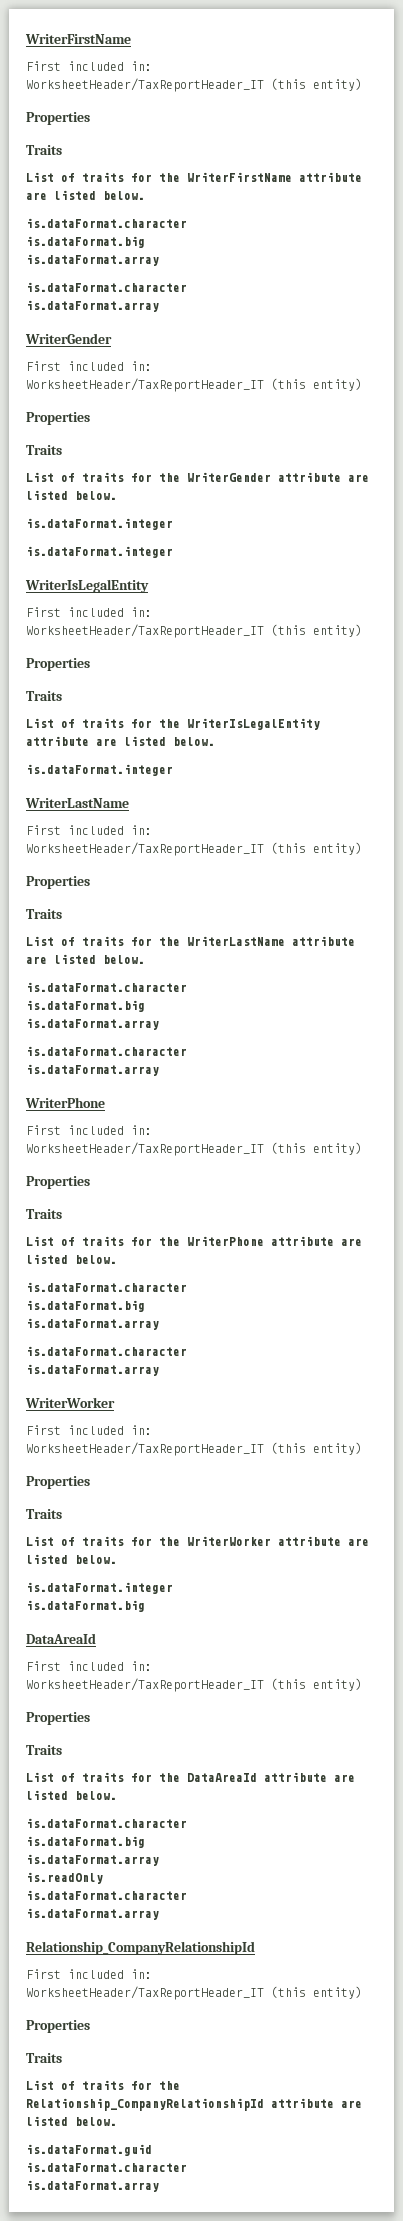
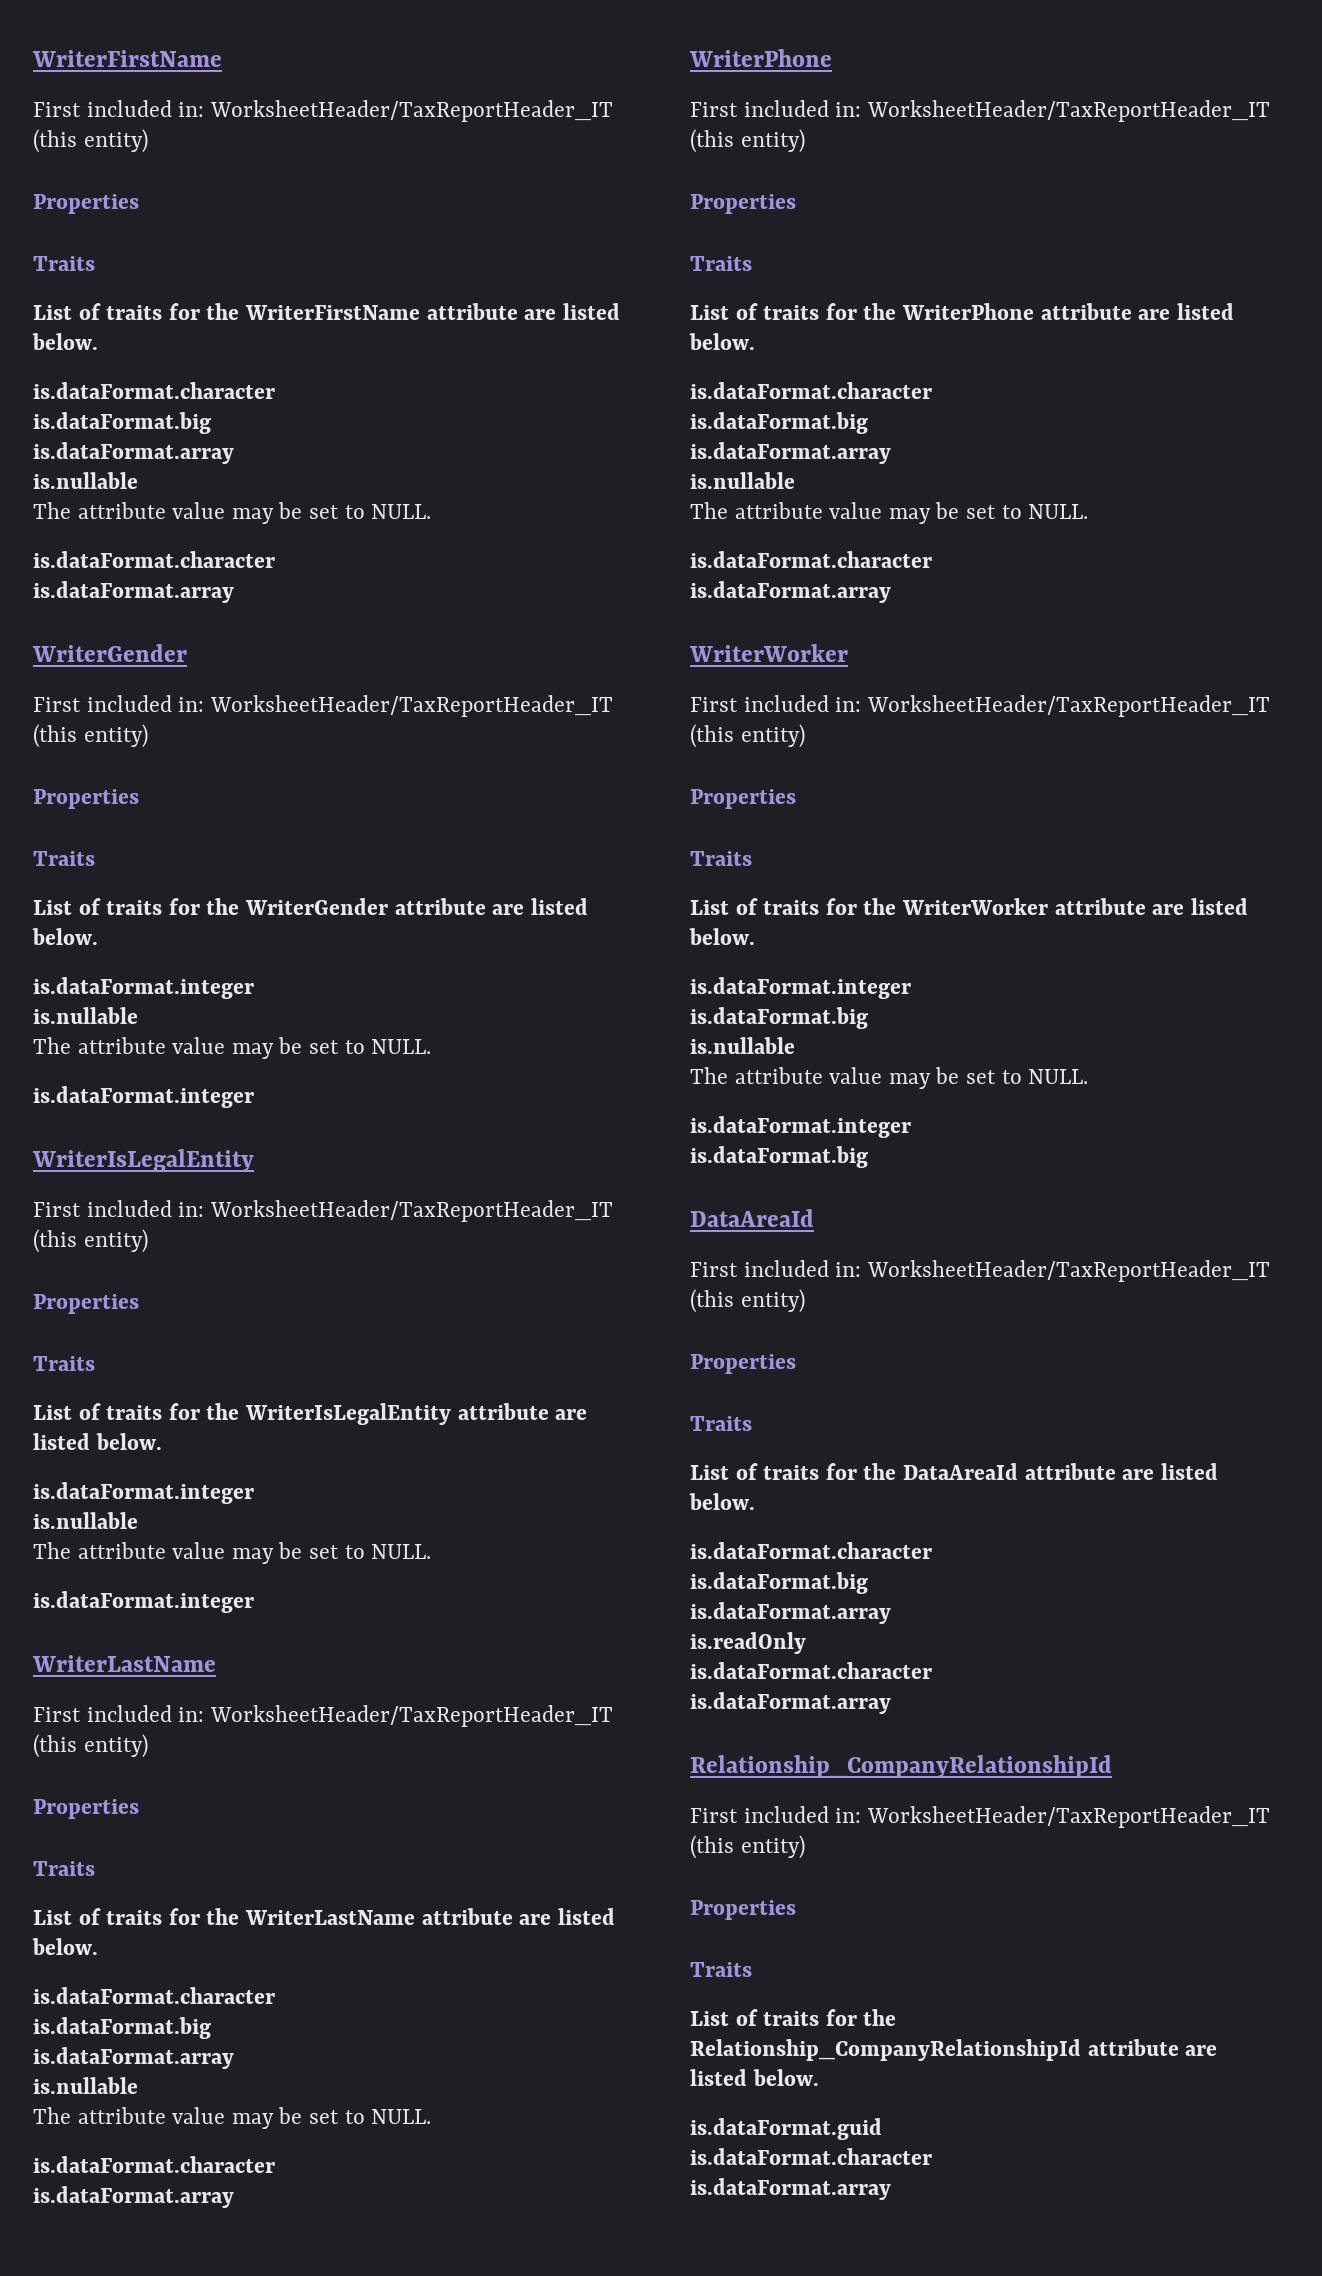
(159, 260) none -> [33,472,138,489] [33,502,432,524] // is.nullable // The attribute value may be set to NULL.
(173, 524) none -> [33,1007,138,1024] [33,1037,432,1059] // is.nullable // The attribute value may be set to NULL.
(173, 770) none -> [33,1512,138,1529] [33,1542,432,1564] [33,1591,254,1613] // is.nullable // The attribute value may be set to NULL. // is.dataFormat.integer
(159, 1024) none -> [33,2077,138,2094] [33,2107,432,2129] // is.nullable // The attribute value may be set to NULL.
(159, 1324) none -> [690,472,795,489] [690,502,1089,524] // is.nullable // The attribute value may be set to NULL.
(145, 1606) none -> [690,1037,795,1054] [690,1067,1089,1089] [690,1116,911,1138] [690,1146,868,1168] // is.nullable // The attribute value may be set to NULL. // is.dataFormat.integer // is.dataFormat.big

